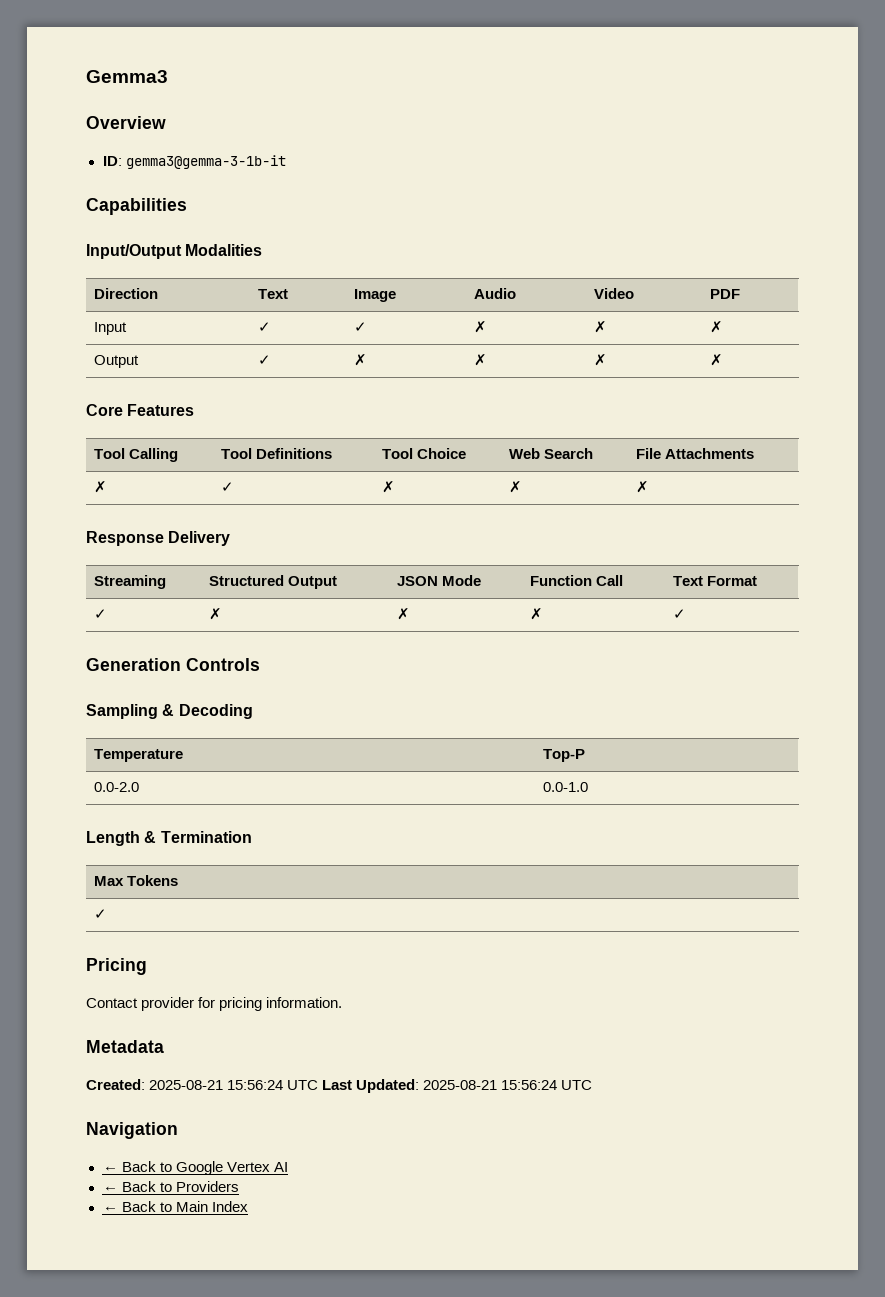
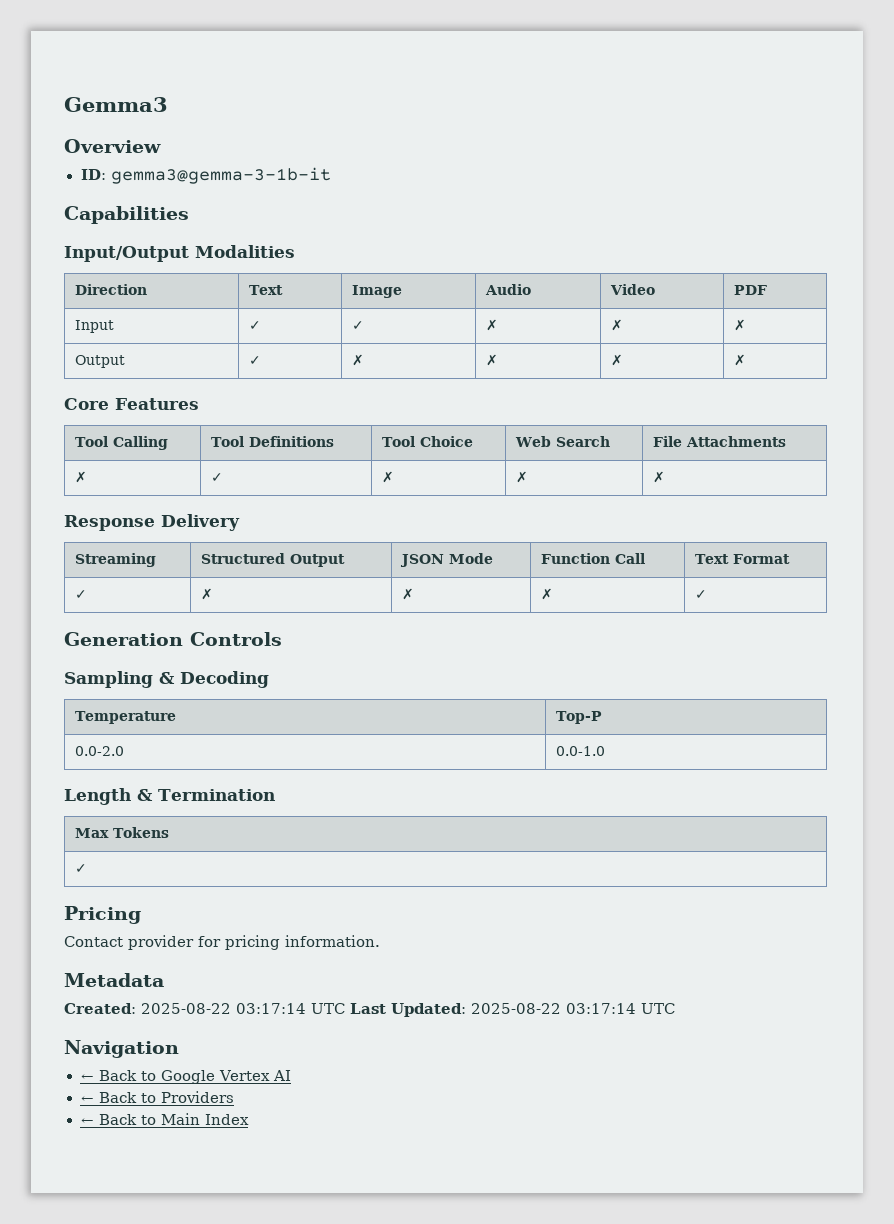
[149,1080,284,1090] 2025-08-21 15:56:24 -> [141,1003,306,1014] 2025-08-22 03:17:14
[423,1080,558,1090] 2025-08-21 15:56:24 -> [471,1003,636,1014] 2025-08-22 03:17:14

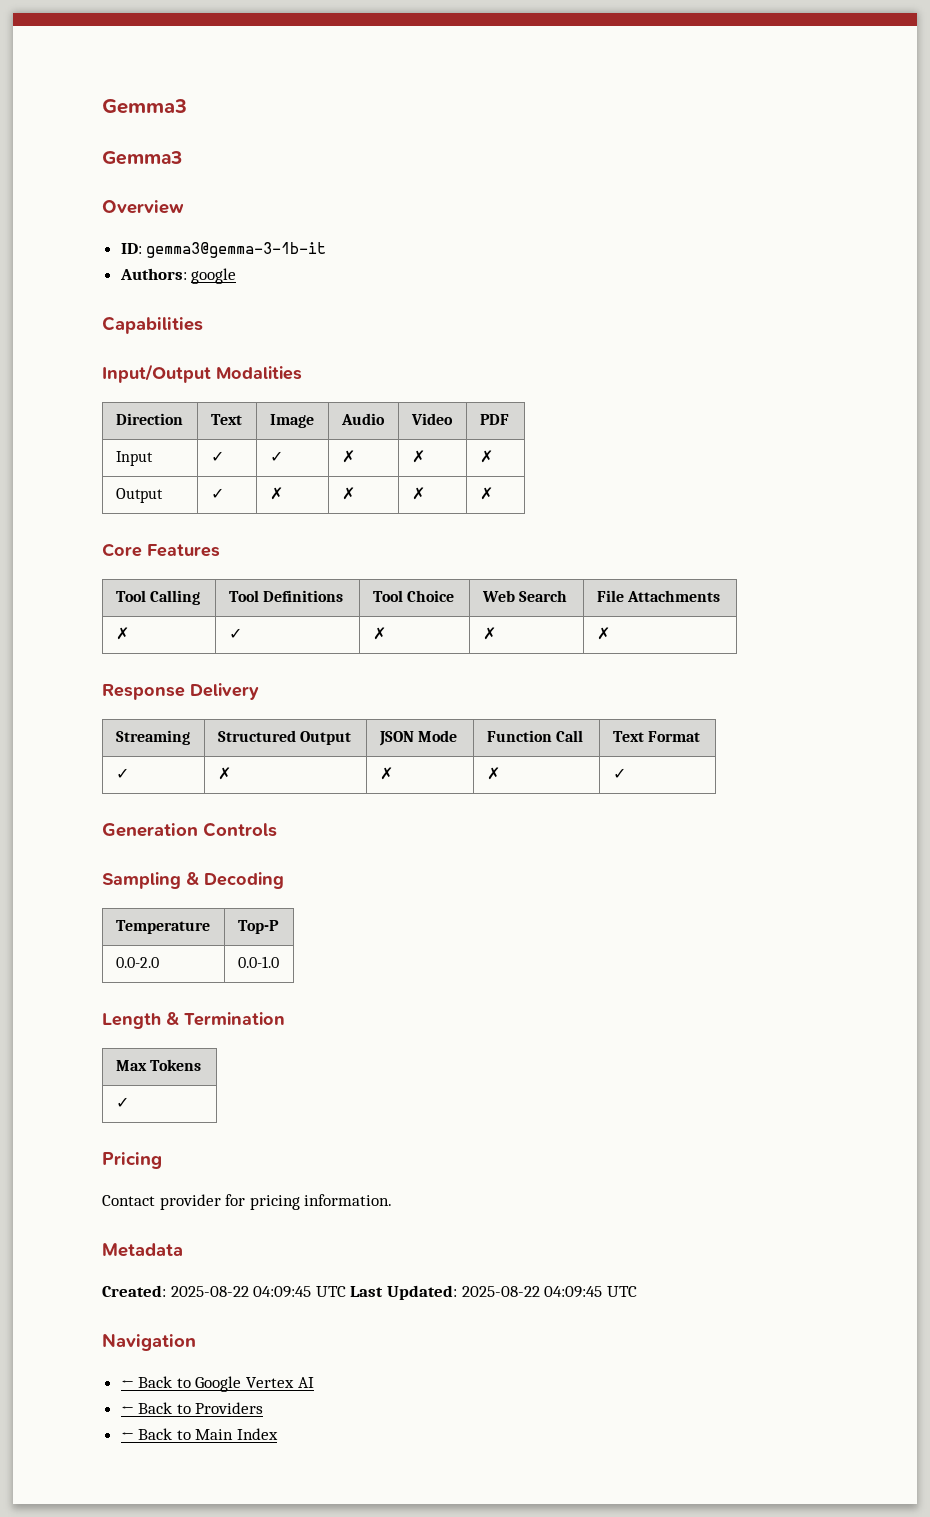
[64,97,168,112] Gemma3 -> [102,99,187,114] [102,151,182,165] Gemma3 // Gemma3
(331, 175) none -> [119,268,237,284] // Authors: google
[236,1003,306,1014] 03:17:14 -> [253,1286,312,1298] 04:09:45
[566,1003,636,1014] 03:17:14 -> [544,1286,603,1298] 04:09:45

